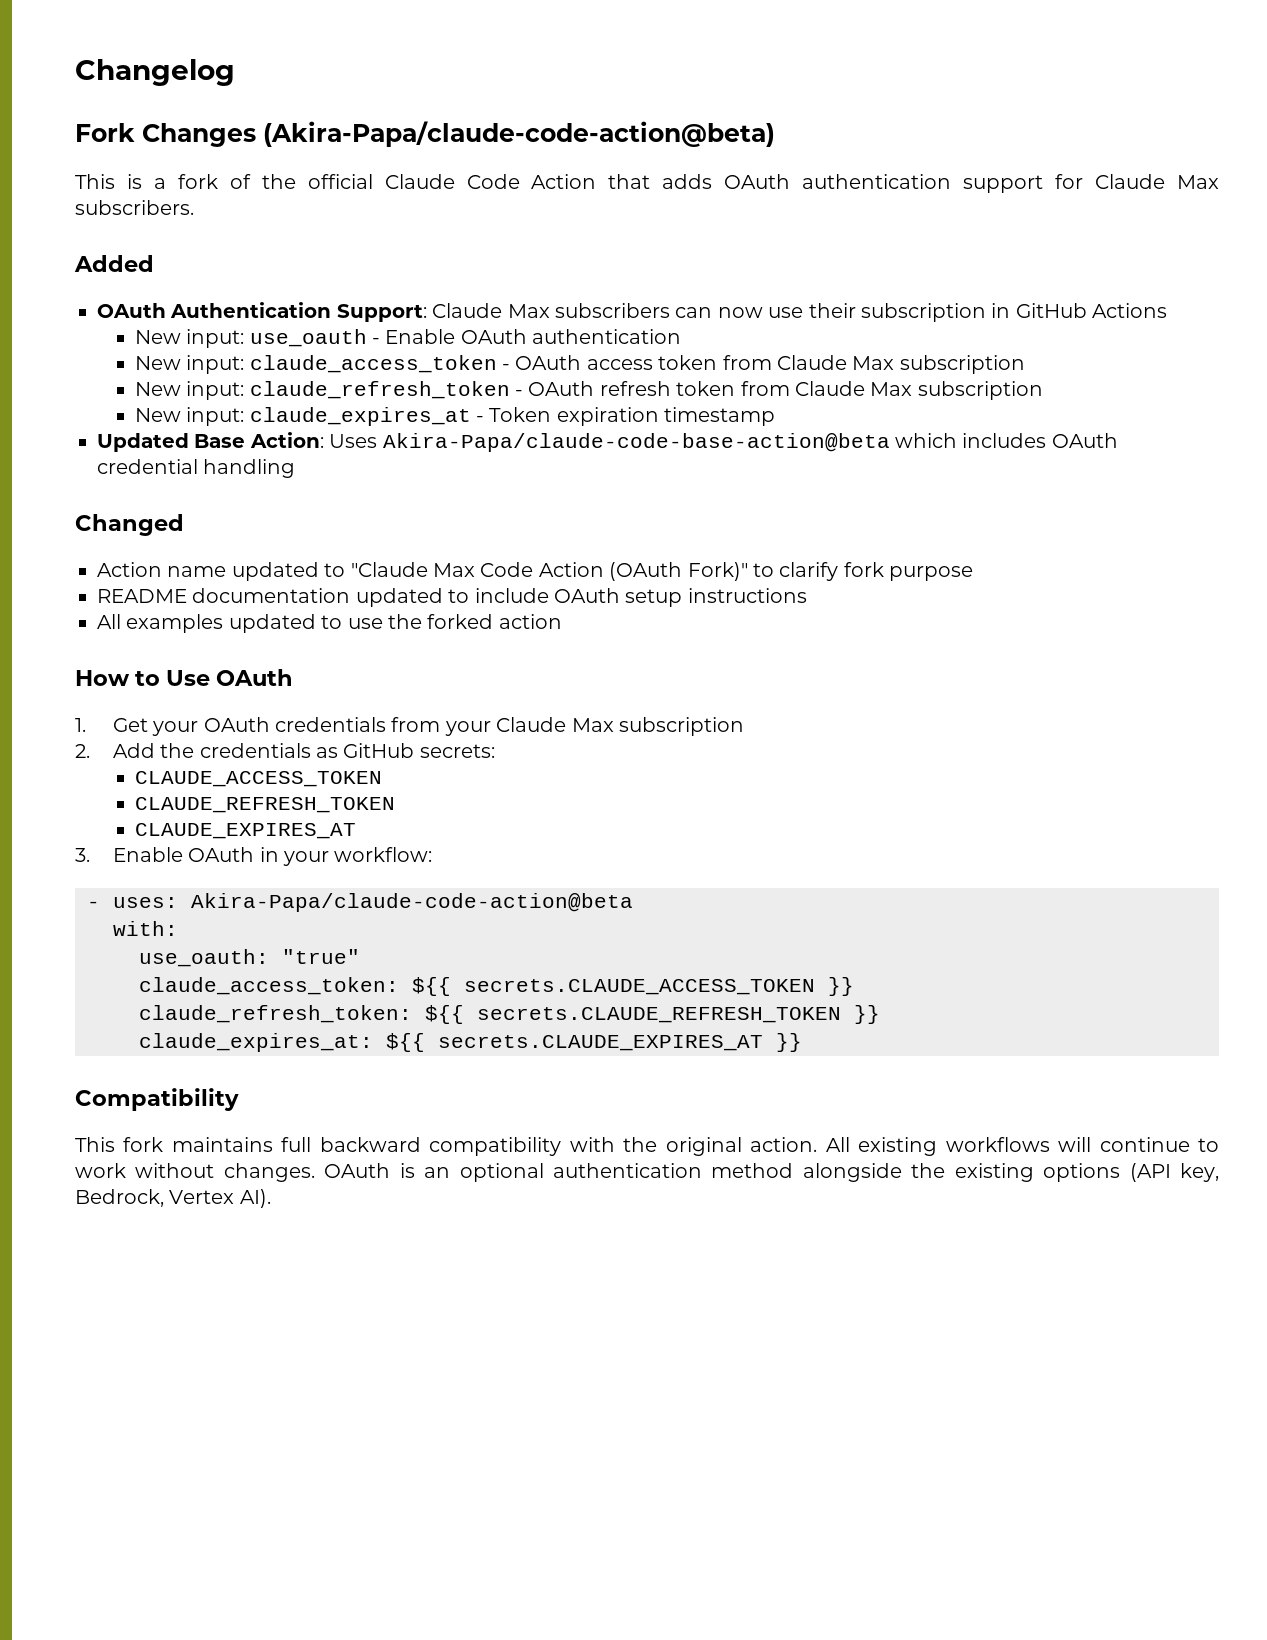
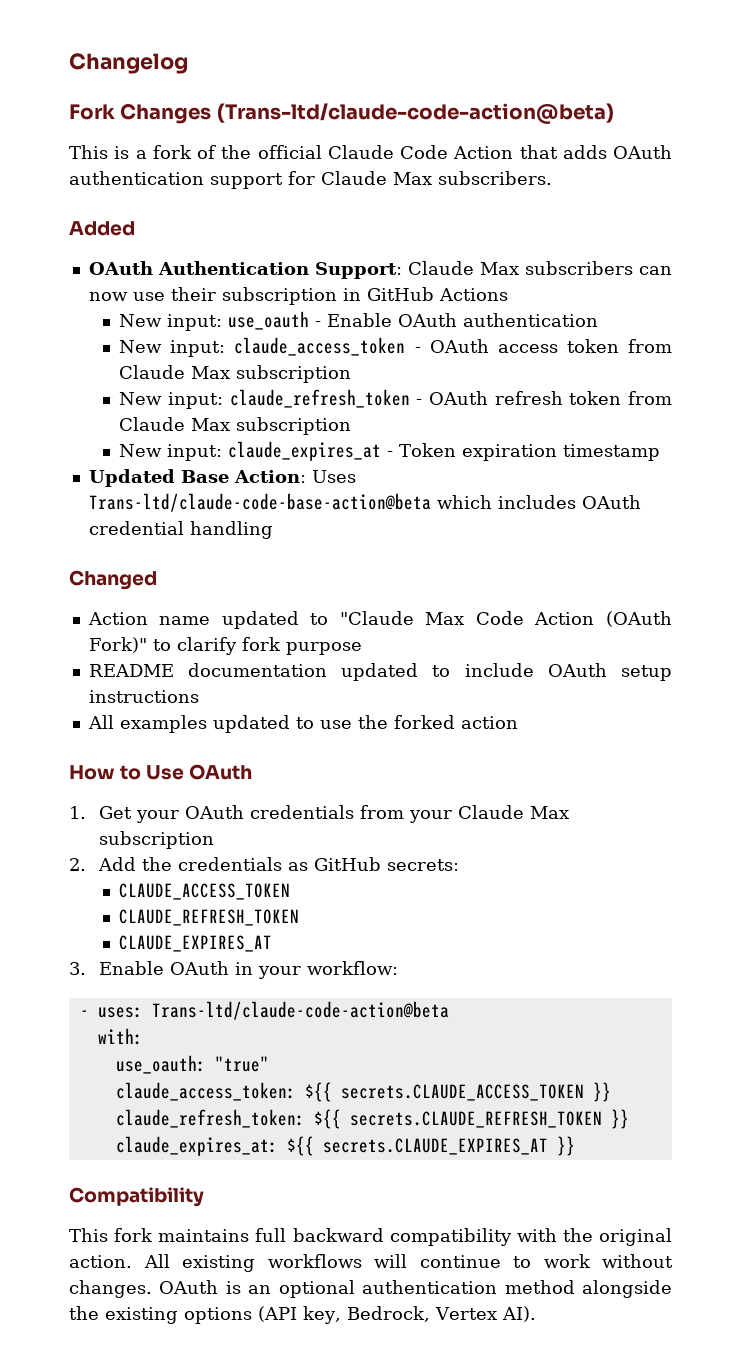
[263,121,775,147] (Akira-Papa/claude-code-action@beta) -> [216,103,614,124] (Trans-ltd/claude-code-action@beta)
[382,433,890,452] Akira-Papa/claude-code-base-action@beta -> [88,493,431,512] Trans-ltd/claude-code-base-action@beta
[191,893,633,912] Akira-Papa/claude-code-action@beta -> [151,1001,449,1020] Trans-ltd/claude-code-action@beta

